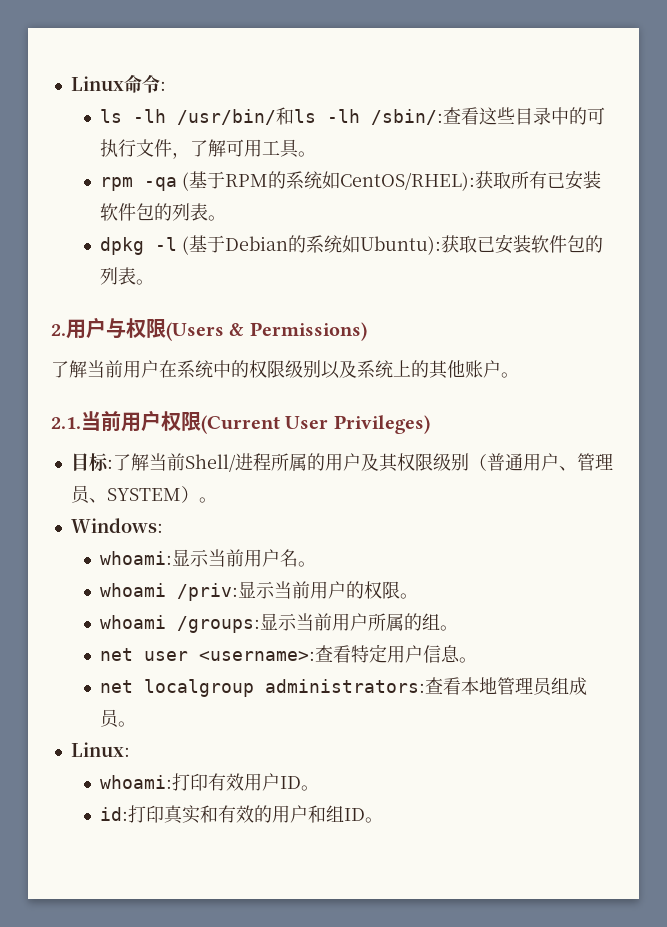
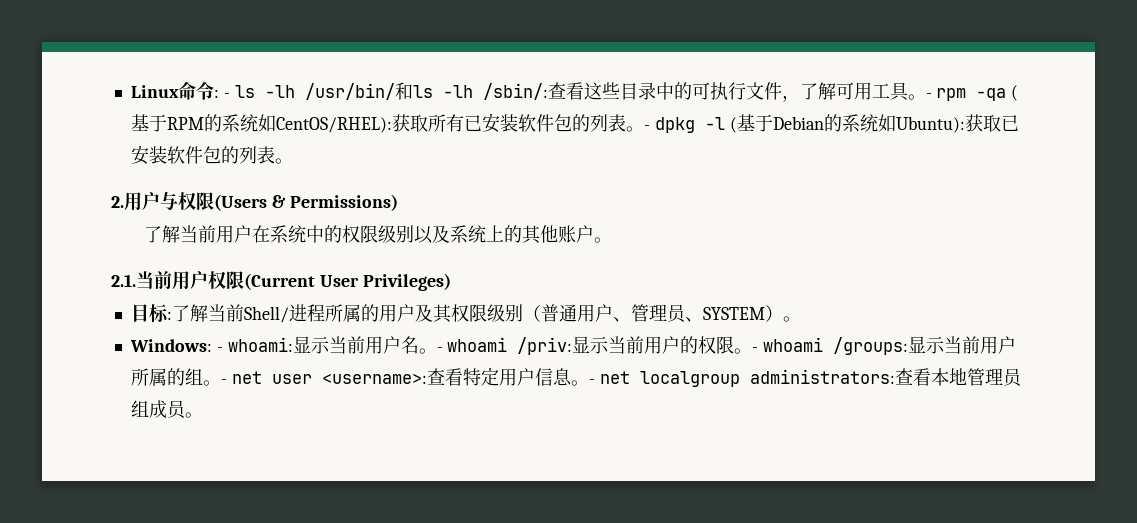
(166, 86) // -> [223,93,230,98] -
(317, 154) // -> [925,93,932,98] -
(227, 218) // -> [643,125,650,130] -
(163, 525) // -> [216,347,223,352] -
(317, 564) // -> [436,347,443,352] -
(419, 596) // -> [752,347,759,352] -
(459, 628) // -> [220,379,227,384] -
(478, 660) // -> [588,379,595,384] -
[70,742,130,757] [100,773,320,791] [100,805,384,824] // Linux: // whoami:打印有效用户ID。 // id:打印真实和有效的用户和组ID。 -> (203, 415) none

